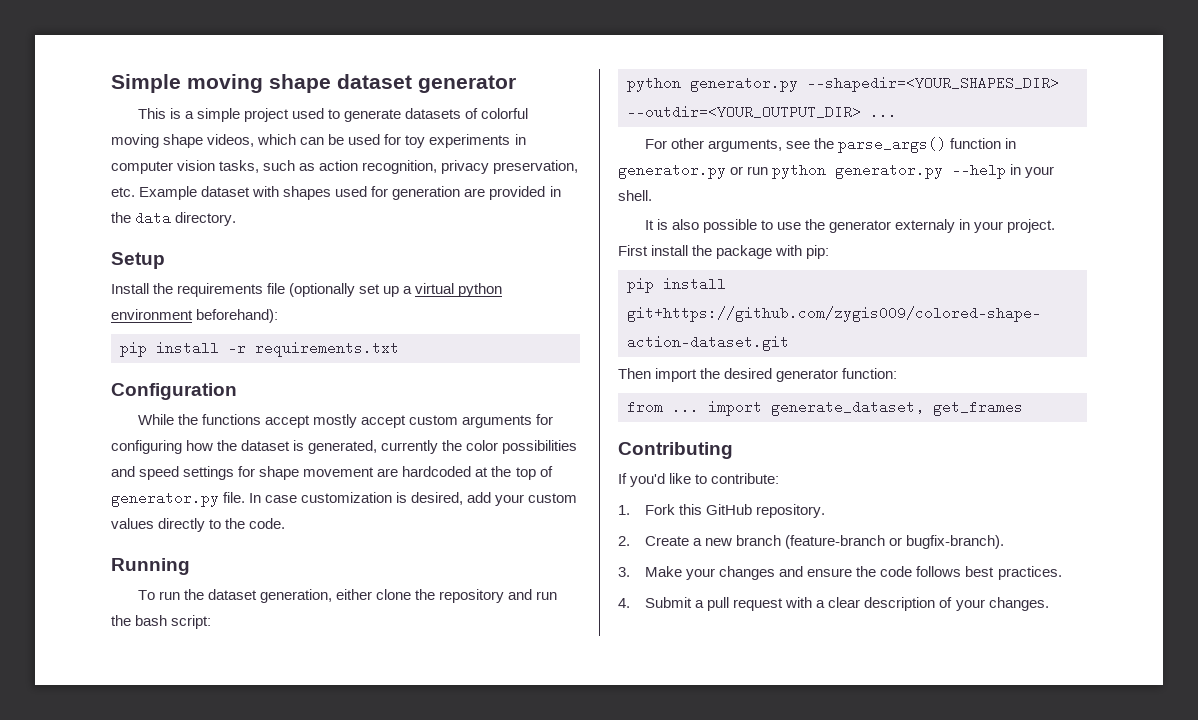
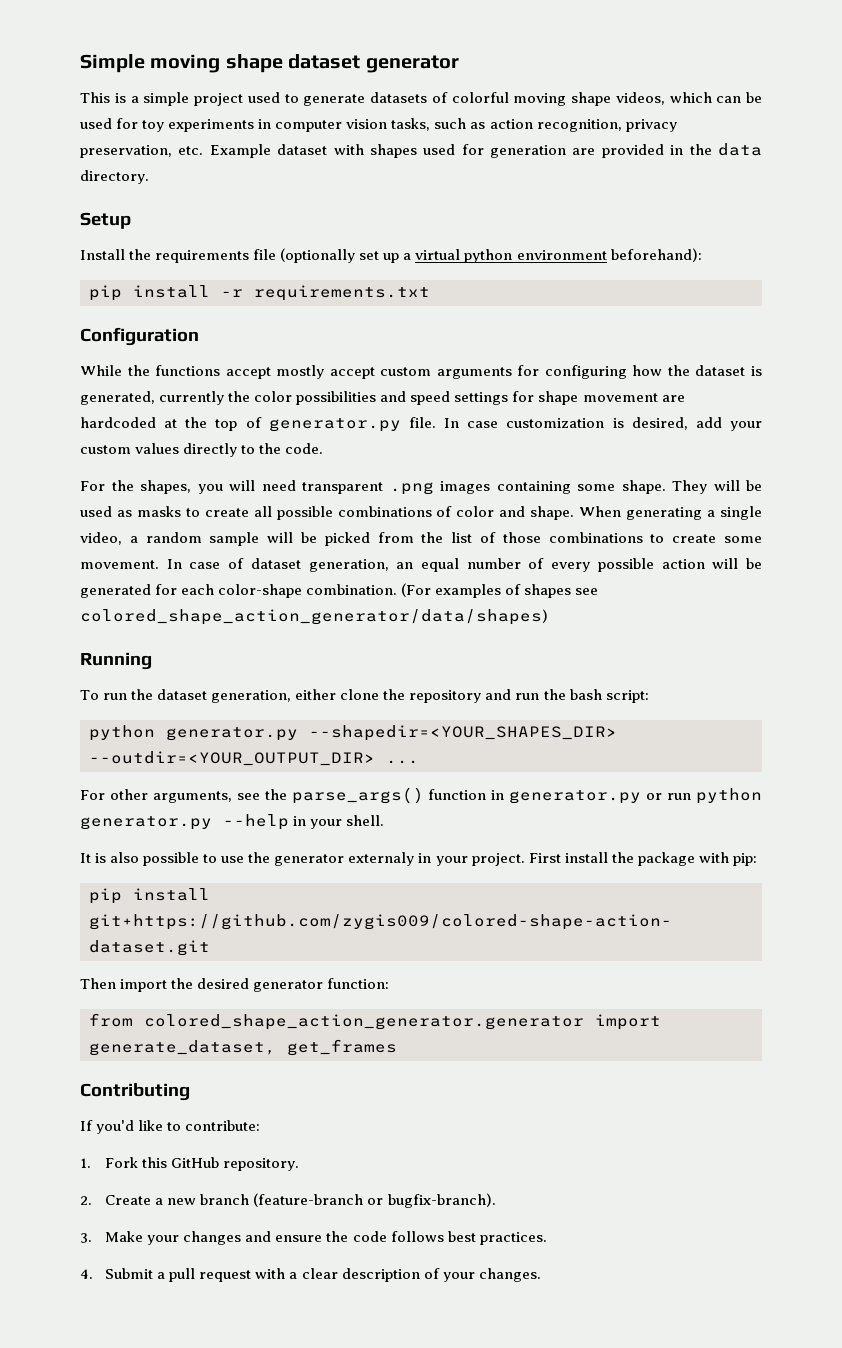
(286, 523) none -> [80,480,762,495] [80,506,762,520] [80,532,762,546] [80,558,762,572] [80,583,599,598] [80,609,548,625] // For the shapes, you will need transparent .png images containing some shape. They will be used as masks to create all possible combinations of color and shape. When generating a single video, a random sample will be picked from the list of those combinations to create some movement. In case of dataset generation, an equal number of every possible action will be generated for each color-shape combination. (For examples of shapes see colored_shape_action_generator/data/shapes)
[672,400,699,414] ... -> [144,1014,584,1030] colored_shape_action_generator.generator

